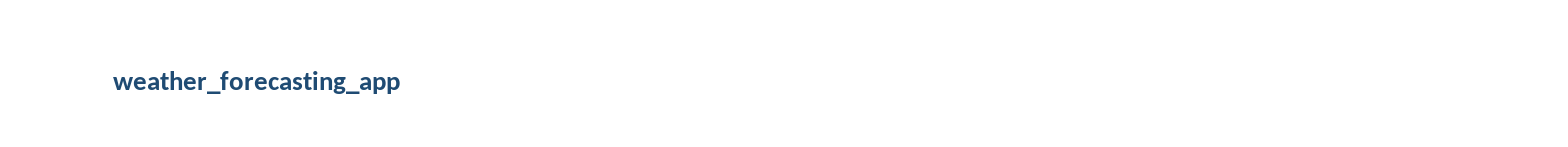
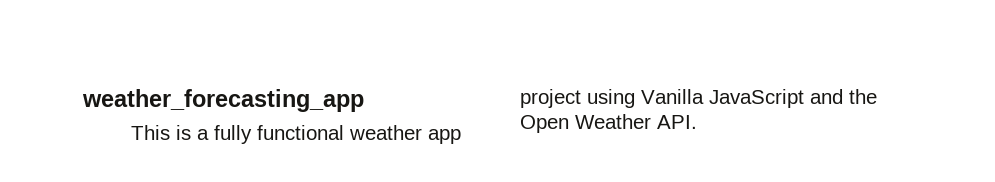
(400, 82) none -> [130,125,461,144] [520,89,877,108] [520,114,697,133] // This is a fully functional weather app project using Vanilla JavaScript and the Open Weather API.

